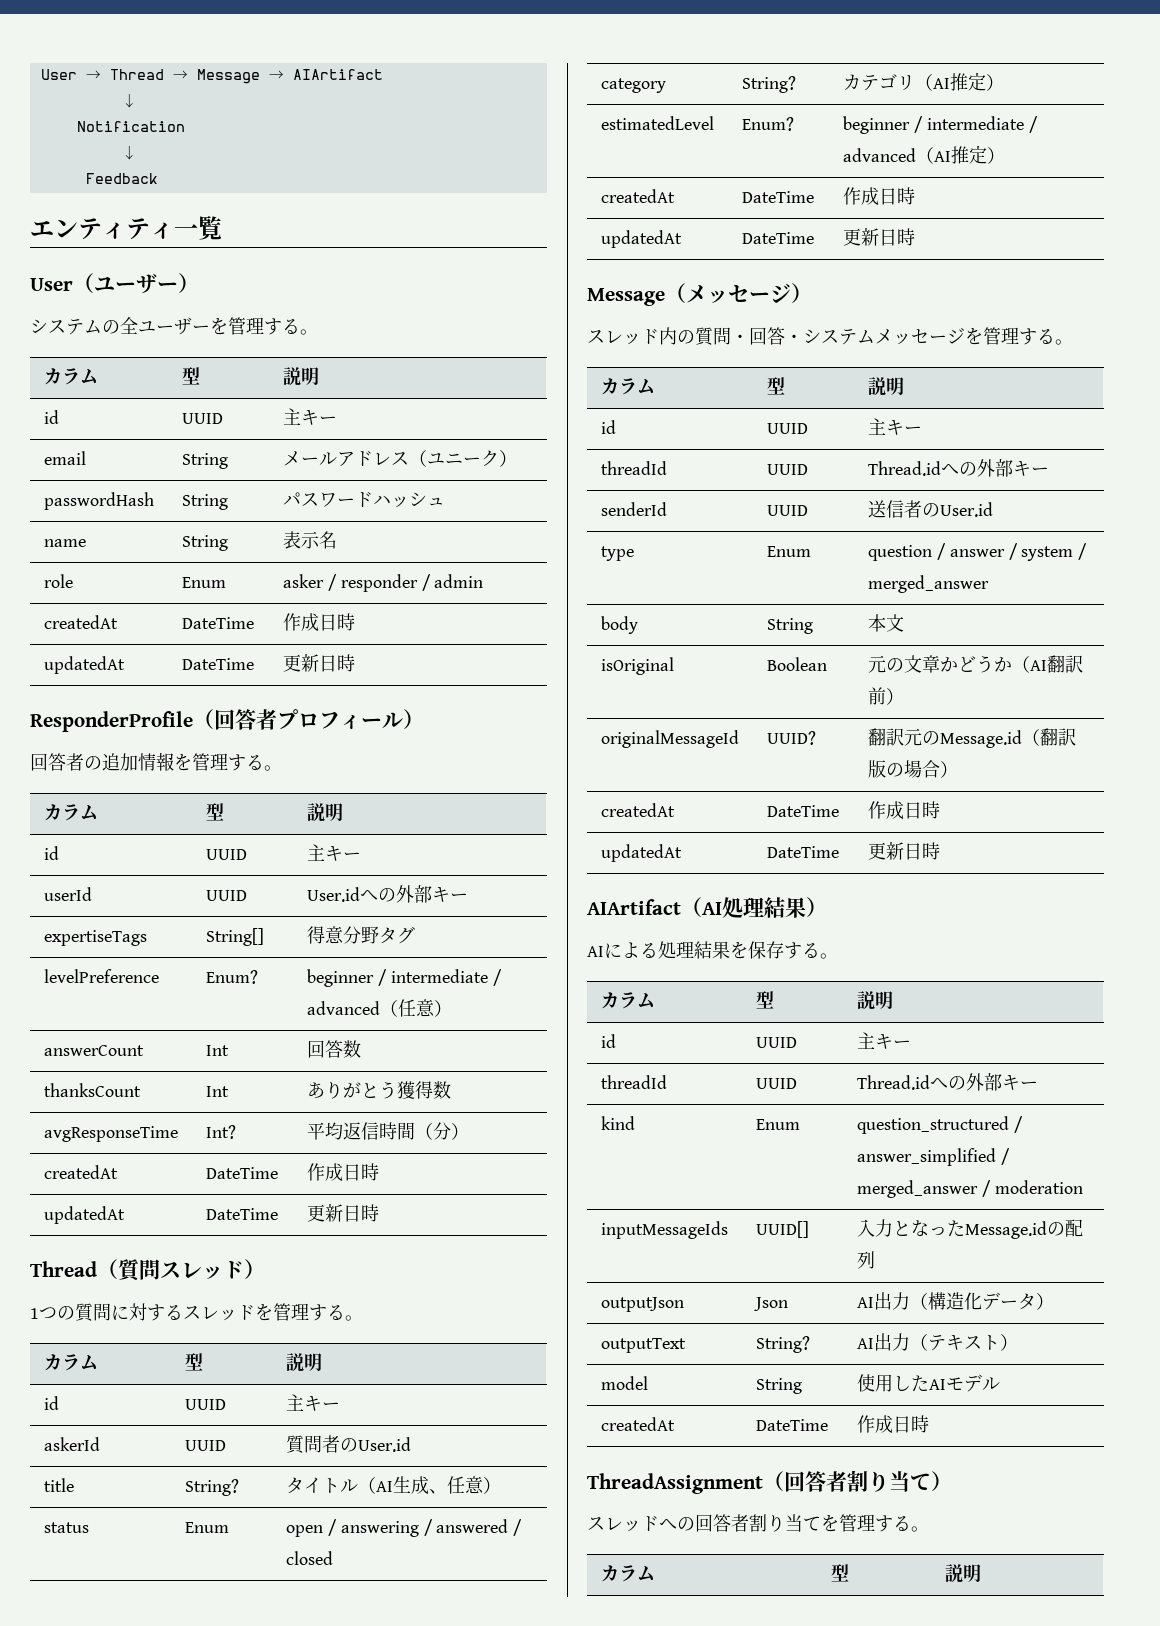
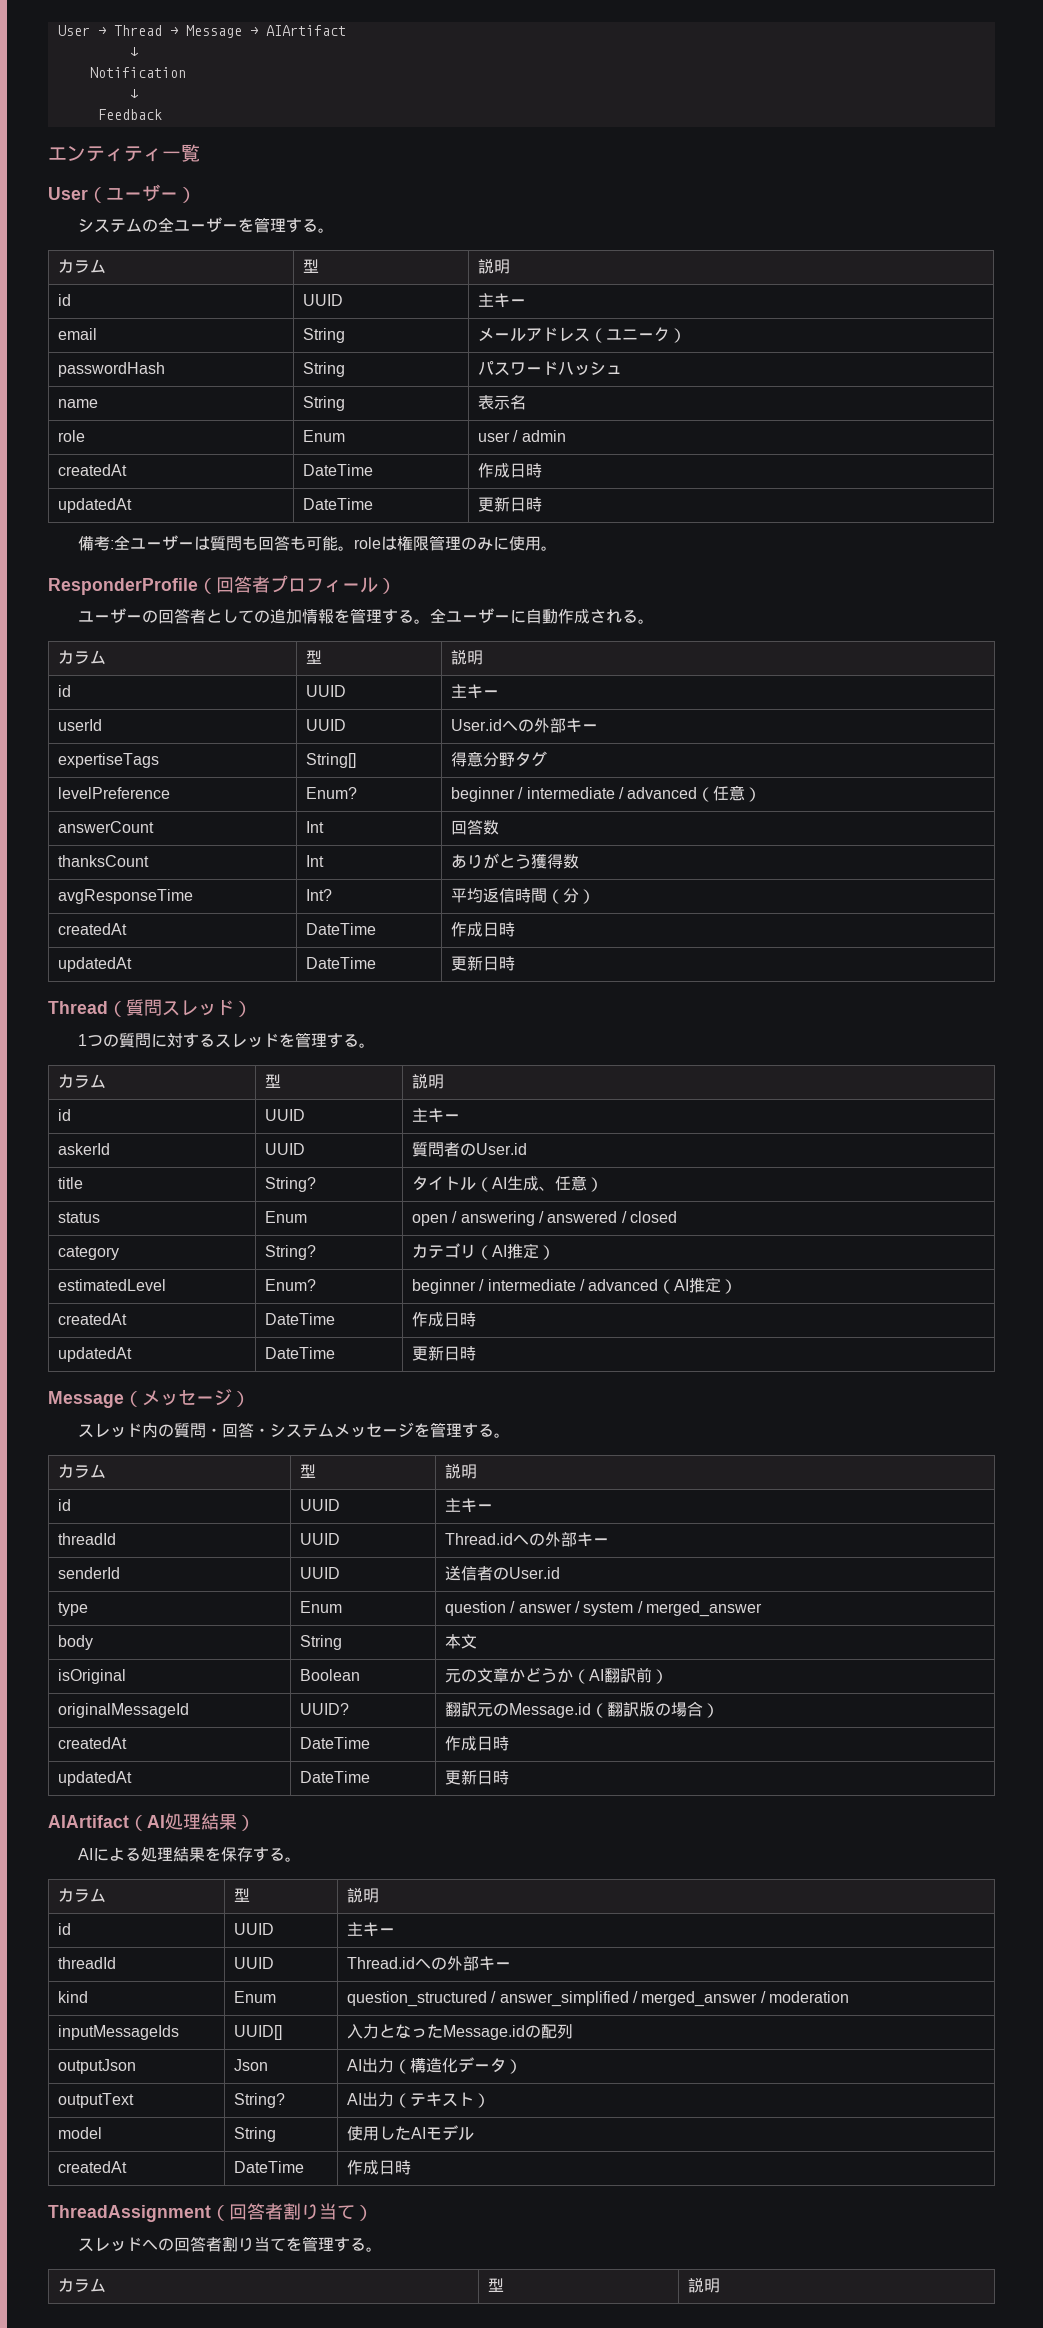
[282,574,418,592] asker / responder -> [478,432,511,442] user
(355, 663) none -> [77,535,557,551] // 備考:全ユーザーは質問も回答も可能。roleは権限管理のみに使用。
[30,753,84,771] 回答者 -> [77,608,254,624] ユーザーの回答者として
(282, 768) none -> [429,608,654,624] 全ユーザーに自動作成される。

